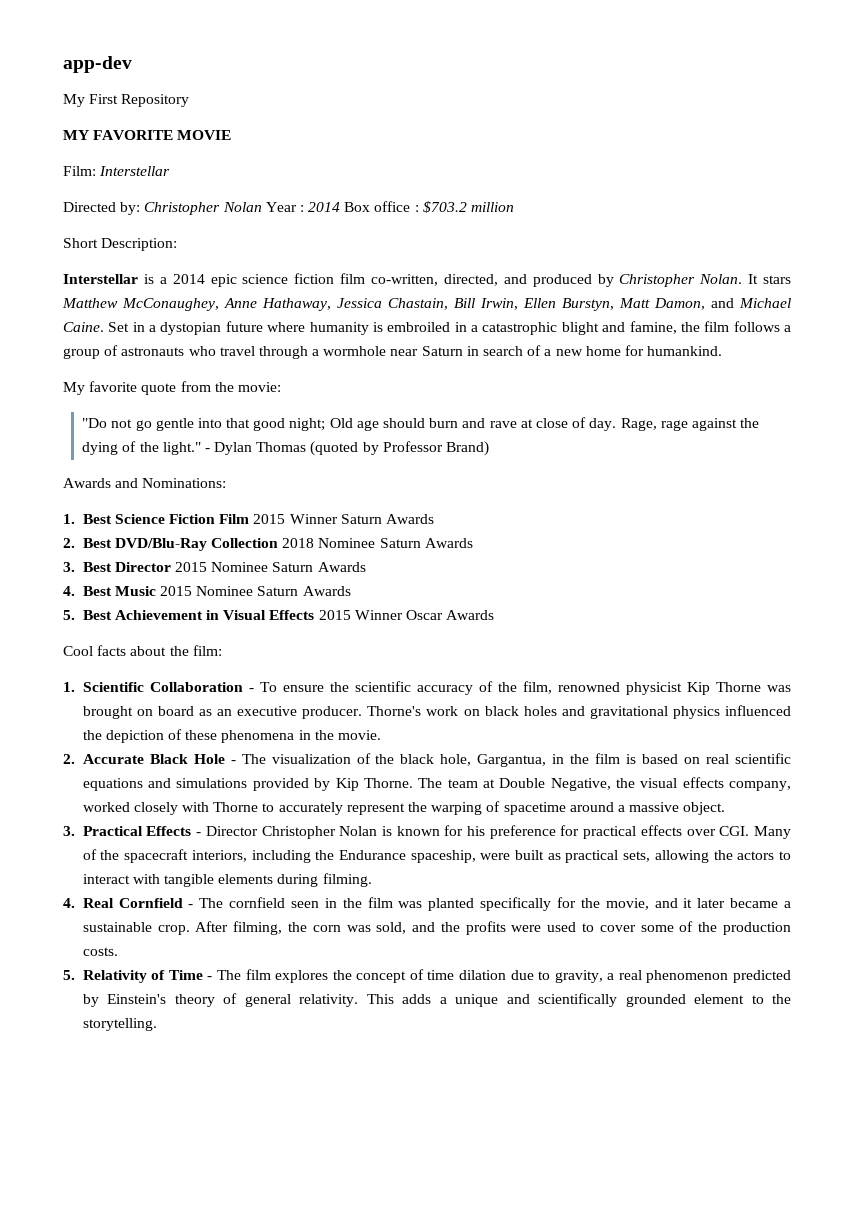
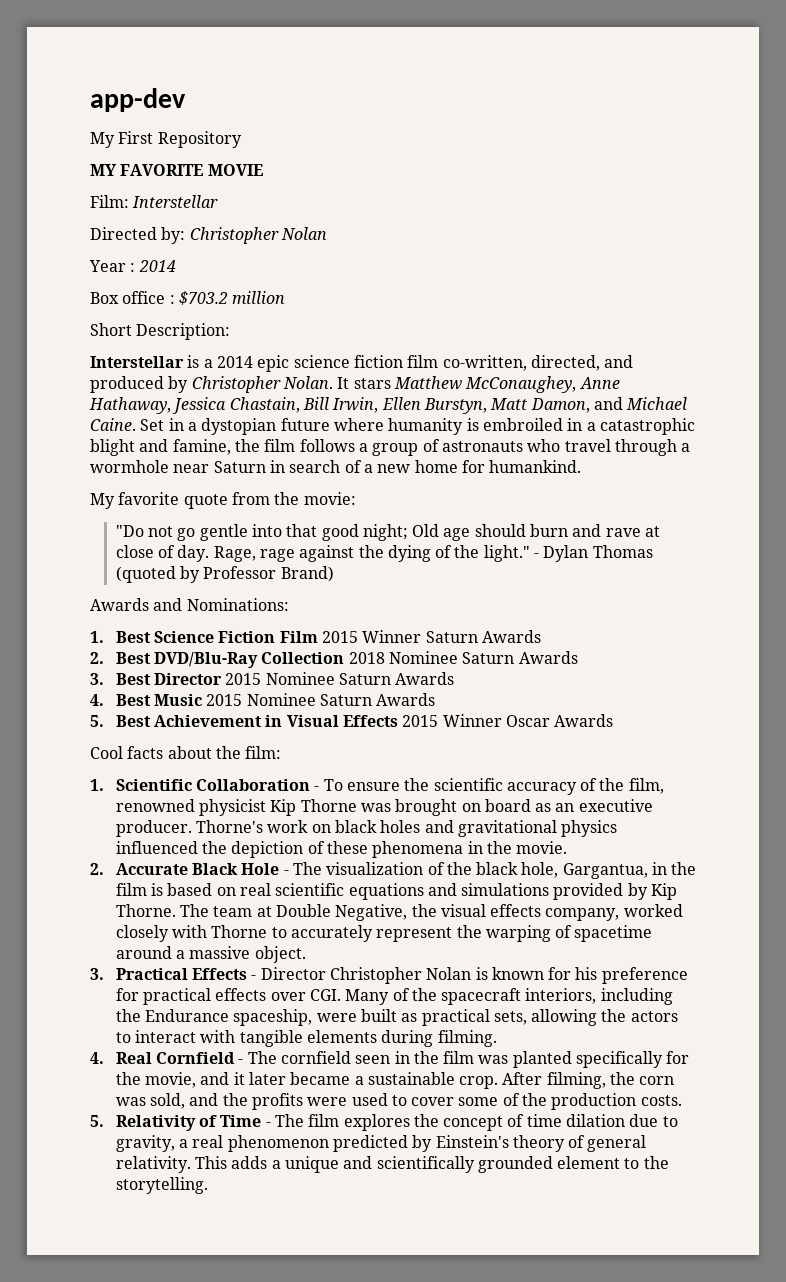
(262, 207) none -> (327, 233) //
(341, 207) none -> (176, 266) //

